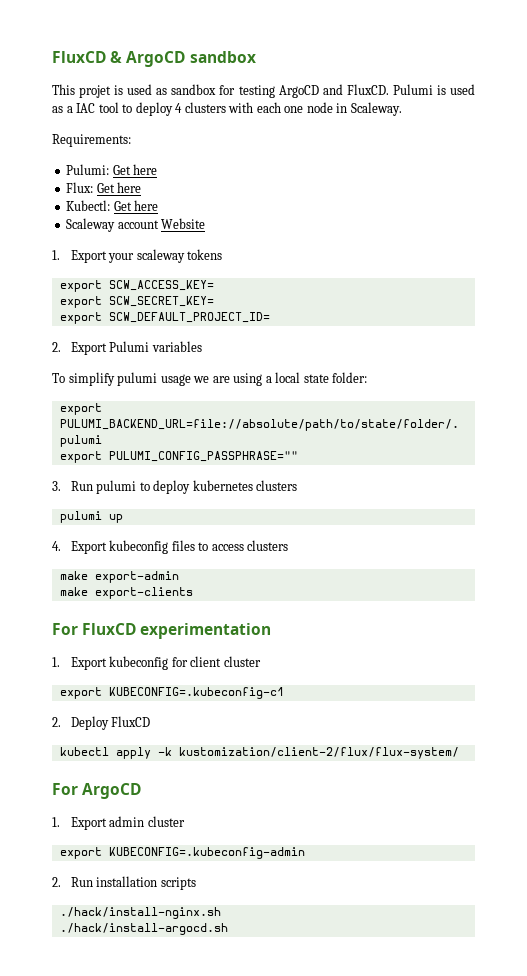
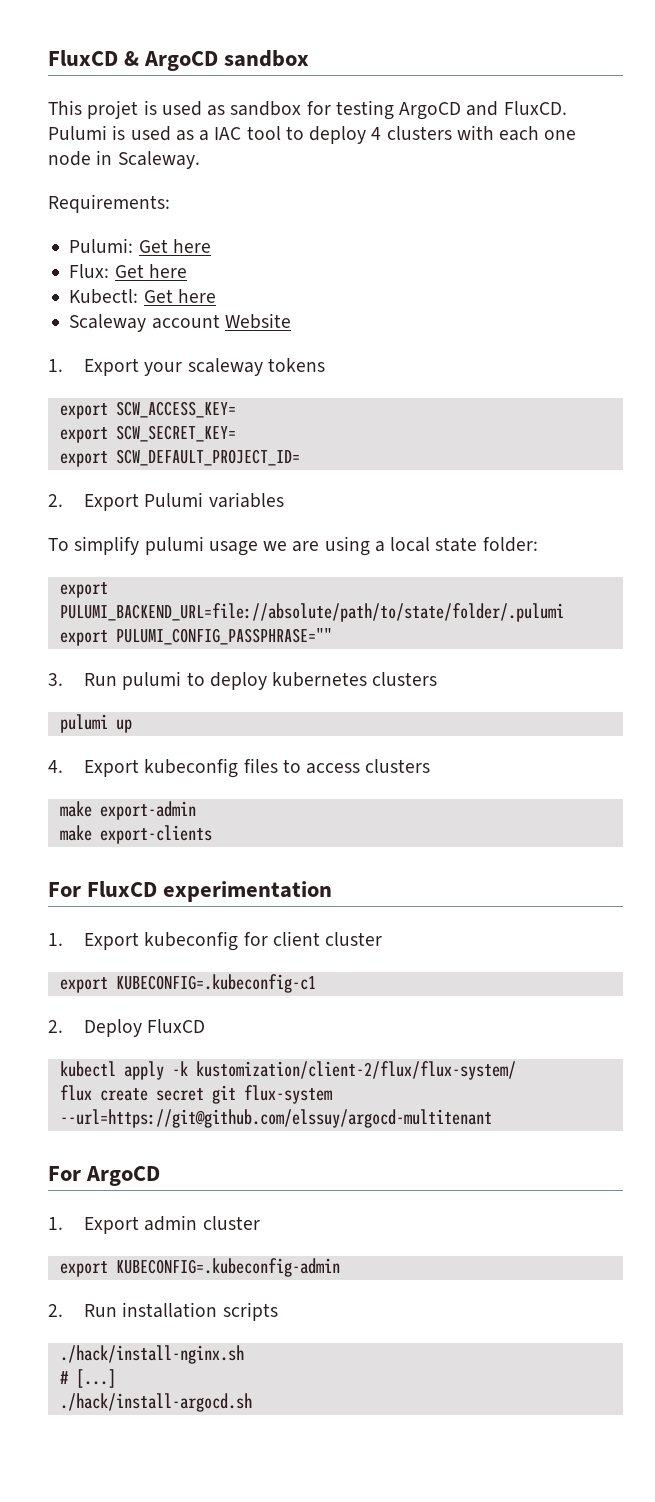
(459, 753) none -> [59,1085,332,1104] [59,1109,492,1128] // flux create secret git flux-system --url=https://git@github.com/elssuy/argocd-multitenant
(221, 913) none -> [59,1369,116,1388] // # [...]

